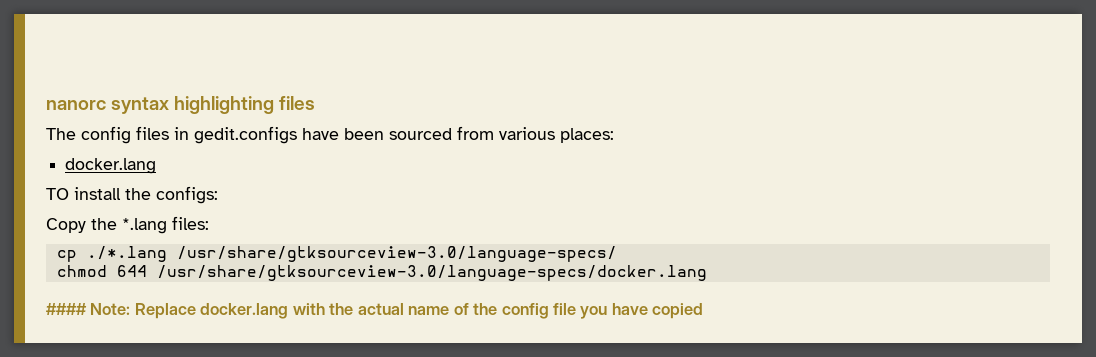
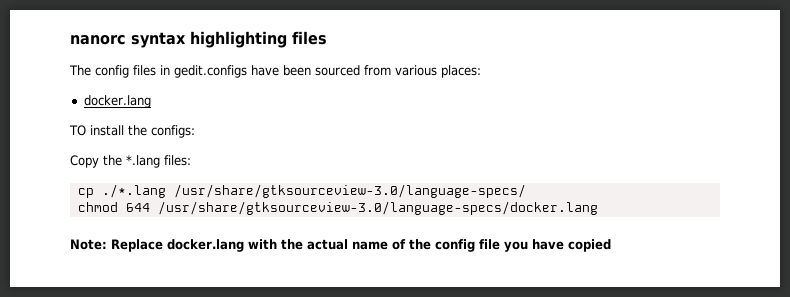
[46,303,87,315] #### -> (598, 208) none

